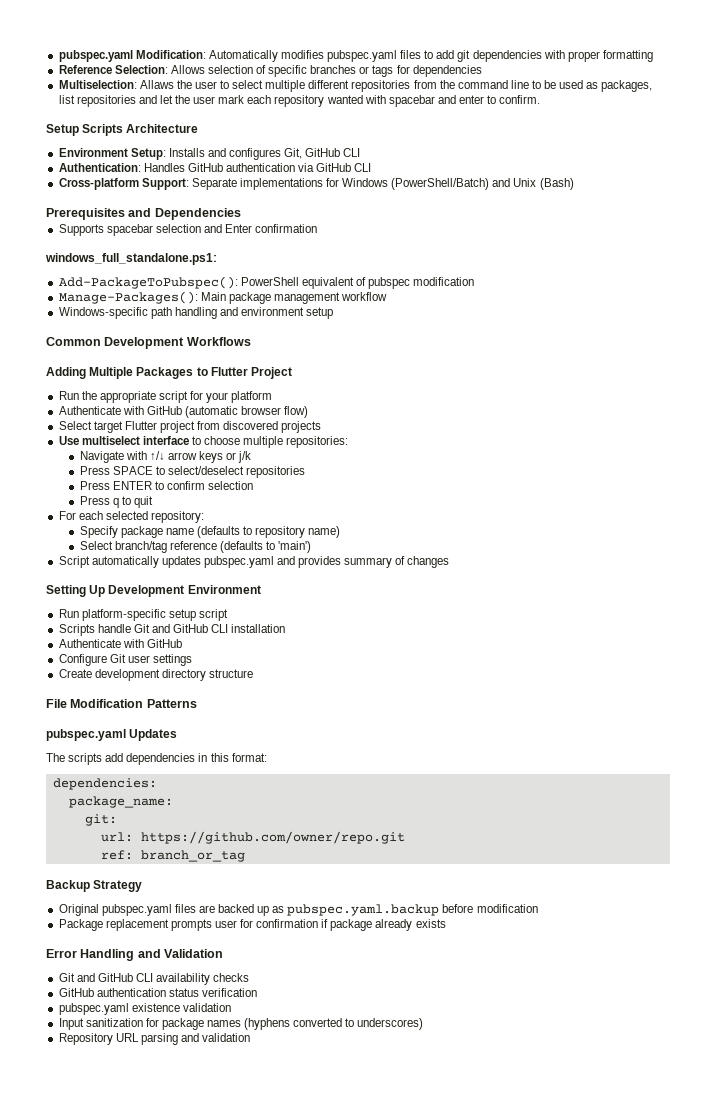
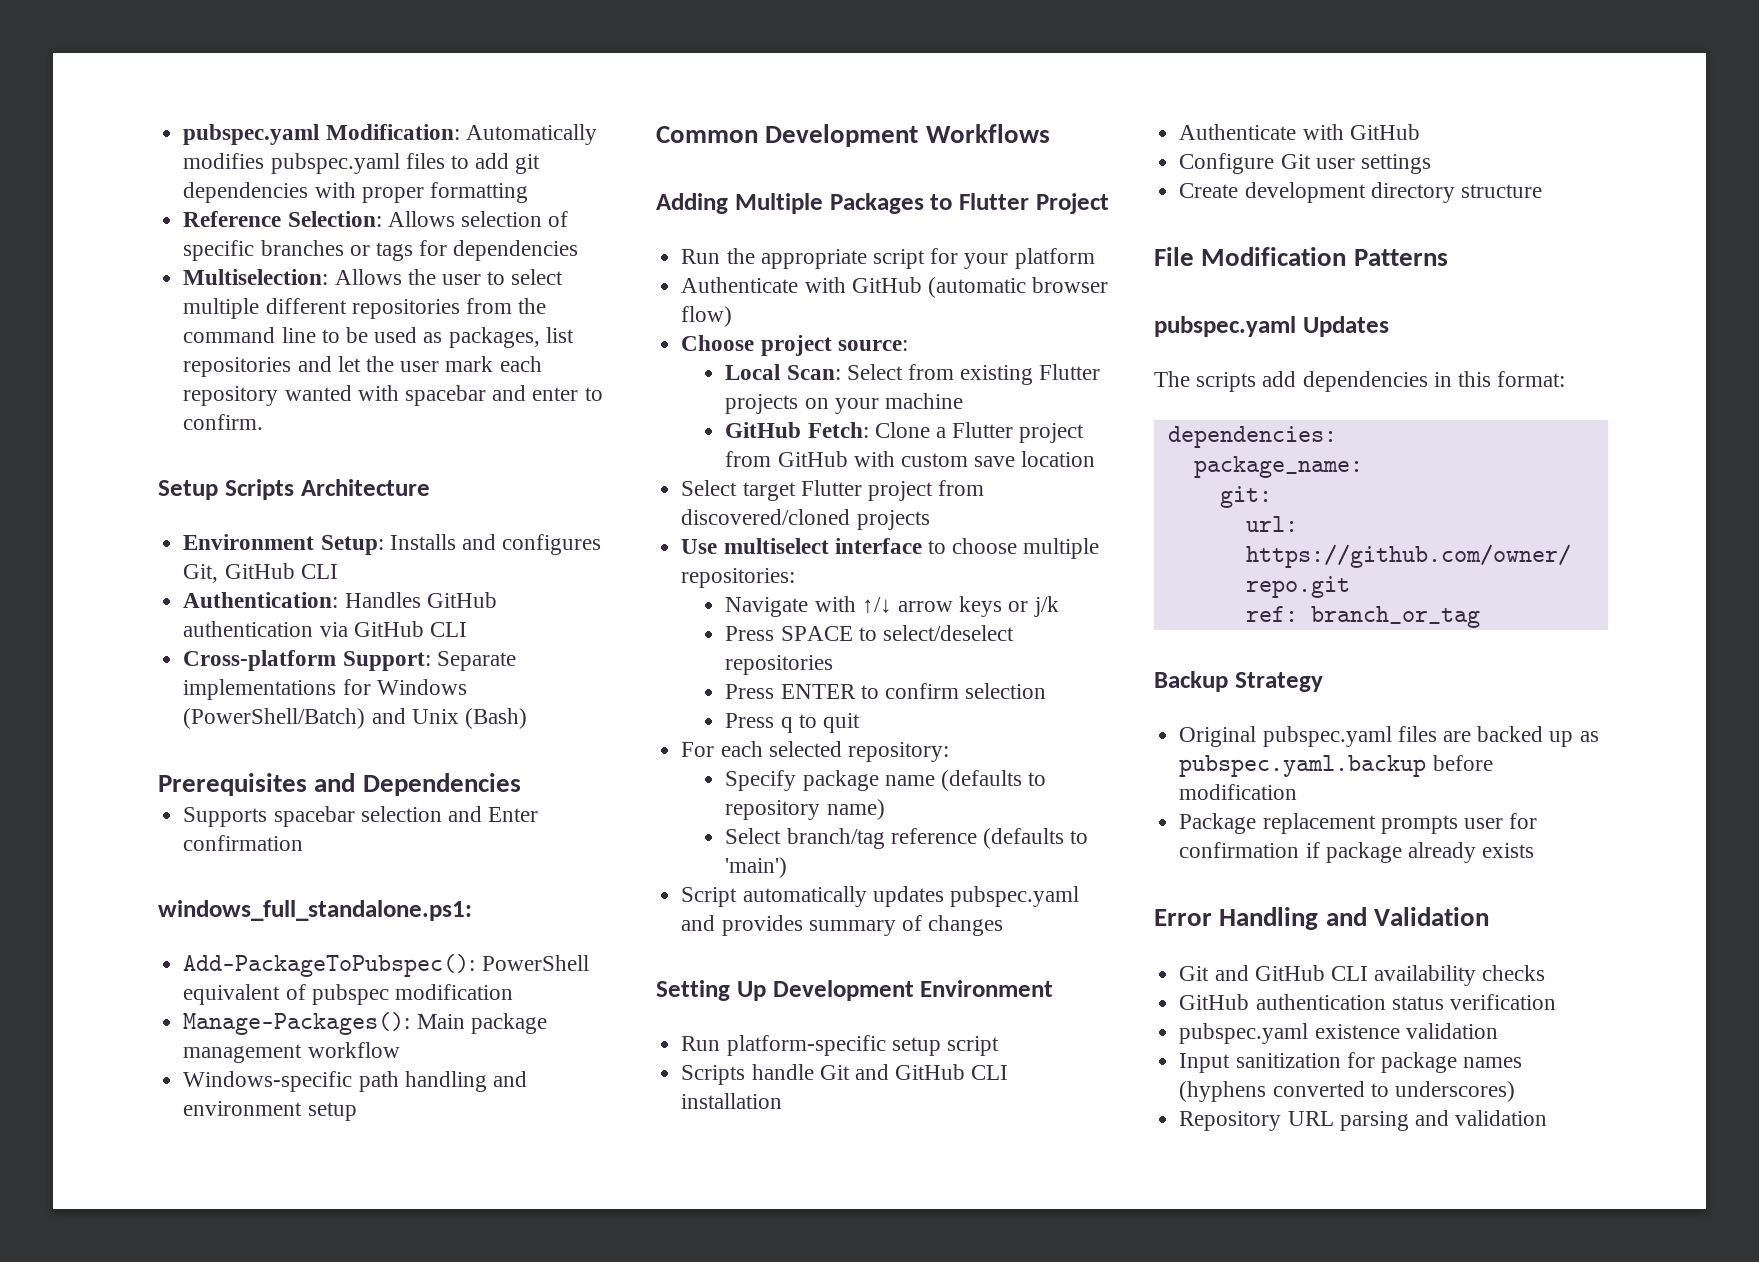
[139,80,174,89] Allaws -> [334,269,402,285] Allows
(309, 412) none -> [681,335,908,356] [725,364,1101,385] [725,393,963,414] [725,422,1085,443] [725,451,1096,467] // Choose project source: // Local Scan: Select from existing Flutter projects on your machine // GitHub Fetch: Clone a Flutter project from GitHub with custom save location
[223,421,279,430] discovered -> [681,509,851,525] discovered/cloned

